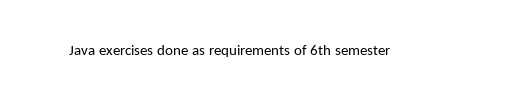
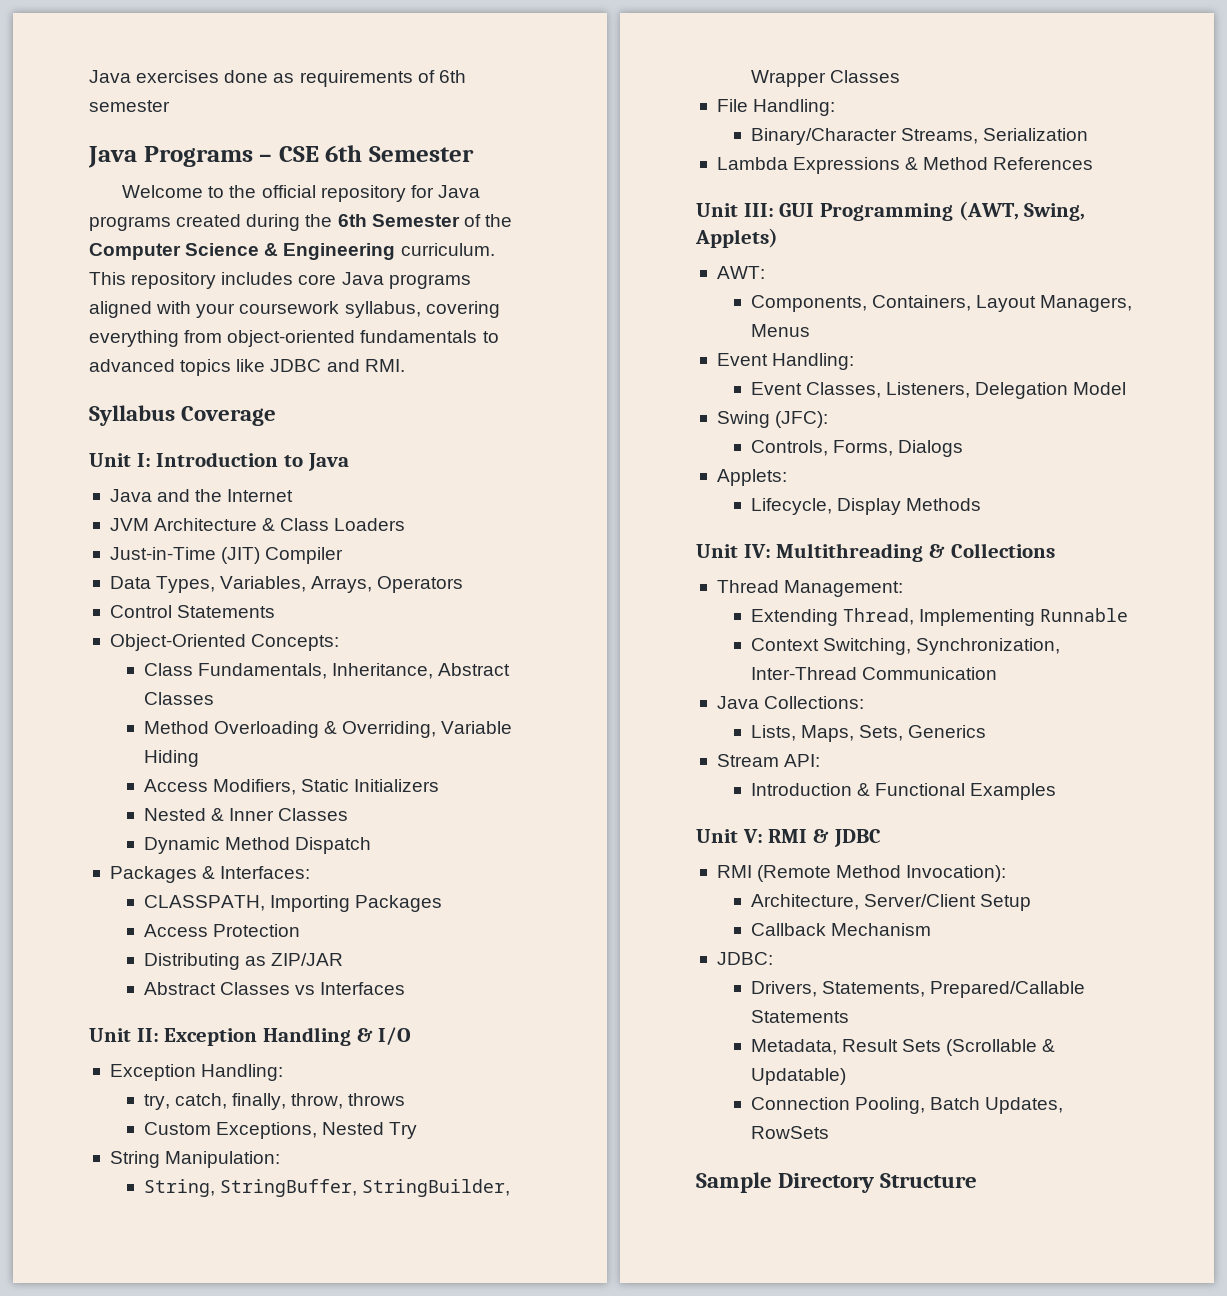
(391, 50) none -> [88,145,475,168] [122,185,480,202] [89,214,512,231] [89,243,495,260] [89,272,471,289] [89,301,500,318] [89,330,499,347] [89,359,405,376] [89,405,277,426] [89,452,349,471] [109,489,294,502] [109,518,406,531] [109,547,344,564] [109,576,464,593] [109,605,276,618] [109,634,340,651] [143,663,511,679] [143,692,214,705] [143,721,513,738] [143,750,199,767] [143,779,440,795] [143,808,349,821] [143,837,371,854] [109,866,311,883] [143,895,442,912] [143,924,300,937] [143,953,343,970] [143,982,406,995] [89,1027,412,1046] [109,1064,284,1081] [143,1093,406,1110] [143,1122,418,1139] [109,1151,281,1168] [143,1179,510,1197] [750,70,900,87] [716,99,836,116] [750,128,1088,145] [716,157,1094,174] [696,201,1086,221] [695,228,778,248] [716,266,765,279] [750,295,1133,312] [750,324,810,337] [716,353,855,370] [750,382,1127,399] [716,411,829,428] [750,440,963,457] [716,469,787,486] [750,498,981,515] [696,543,1055,562] [716,580,904,597] [750,608,1129,626] [750,638,1060,655] [750,667,997,680] [716,696,865,709] [750,725,987,742] [716,754,821,767] [750,783,1057,800] [696,829,881,847] [716,865,1007,882] [750,894,1031,911] [750,923,931,936] [716,952,773,965] [750,981,1085,998] [750,1010,849,1023] [750,1039,1056,1056] [750,1068,846,1085] [750,1097,1064,1114] [750,1126,829,1139] [696,1172,978,1193] // Java Programs – CSE 6th Semester // Welcome to the official repository for Java programs created during the 6th Semester of the Computer Science & Engineering curriculum. This repository includes core Java programs aligned with your coursework syllabus, covering everything from object-oriented fundamentals to advanced topics like JDBC and RMI. // Syllabus Coverage // Unit I: Introduction to Java // Java and the Internet // JVM Architecture & Class Loaders // Just-in-Time (JIT) Compiler // Data Types, Variables, Arrays, Operators // Control Statements // Object-Oriented Concepts: // Class Fundamentals, Inheritance, Abstract Classes // Method Overloading & Overriding, Variable Hiding // Access Modifiers, Static Initializers // Nested & Inner Classes // Dynamic Method Dispatch // Packages & Interfaces: // CLASSPATH, Importing Packages // Access Protection // Distributing as ZIP/JAR // Abstract Classes vs Interfaces // Unit II: Exception Handling & I/O // Exception Handling: // try, catch, finally, throw, throws // Custom Exceptions, Nested Try // String Manipulation: // String, StringBuffer, StringBuilder, Wrapper Classes // File Handling: // Binary/Character Streams, Serialization // Lambda Expressions & Method References // Unit III: GUI Programming (AWT, Swing, Applets) // AWT: // Components, Containers, Layout Managers, Menus // Event Handling: // Event Classes, Listeners, Delegation Model // Swing (JFC): // Controls, Forms, Dialogs // Applets: // Lifecycle, Display Methods // Unit IV: Multithreading & Collections // Thread Management: // Extending Thread, Implementing Runnable // Context Switching, Synchronization, Inter-Thread Communication // Java Collections: // Lists, Maps, Sets, Generics // Stream API: // Introduction & Functional Examples // Unit V: RMI & JDBC // RMI (Remote Method Invocation): // Architecture, Server/Client Setup // Callback Mechanism // JDBC: // Drivers, Statements, Prepared/Callable Statements // Metadata, Result Sets (Scrollable & Updatable) // Connection Pooling, Batch Updates, RowSets // Sample Directory Structure

